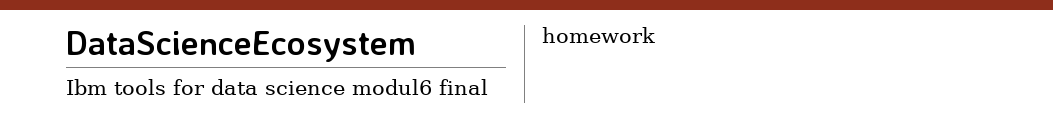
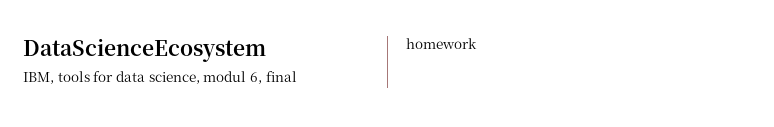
[66,79,107,95] Ibm -> [23,72,54,84] IBM,
[265,79,432,95] science modul6 -> [148,71,262,84] science, modul 6,

